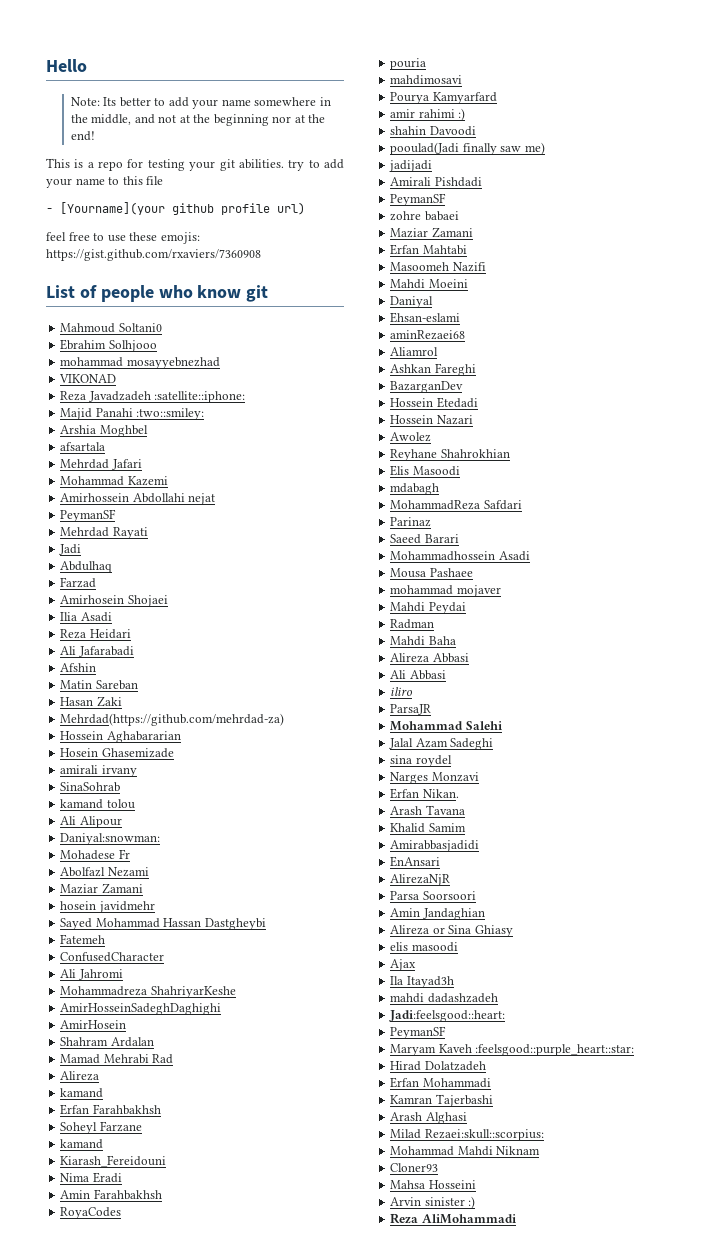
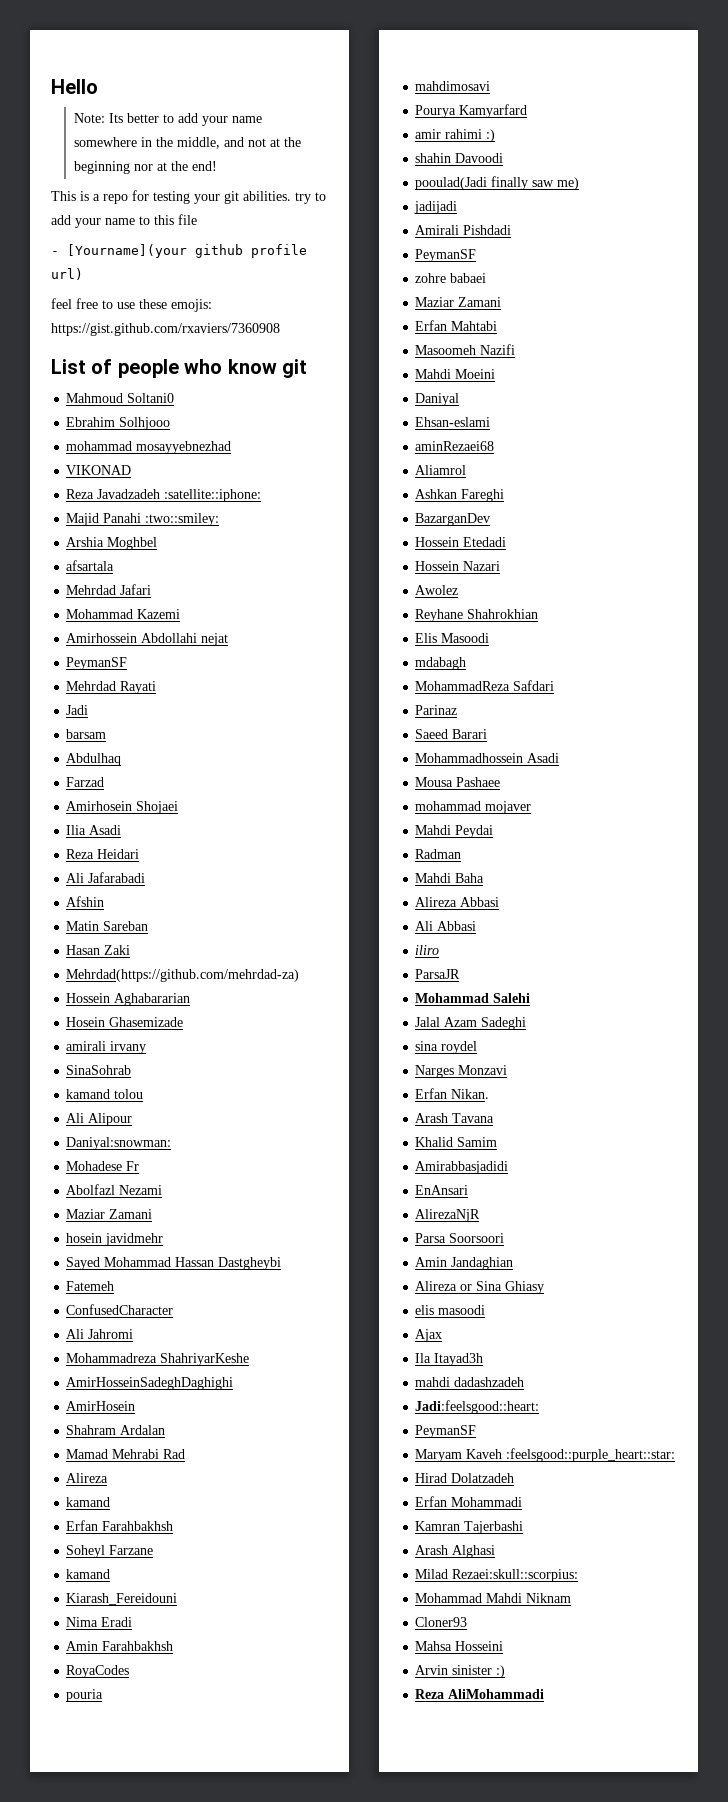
(82, 549) none -> [66,729,107,739] // barsam

